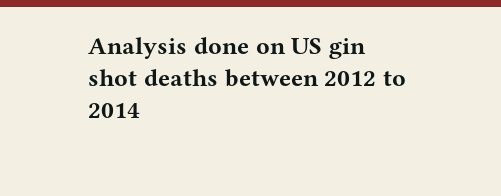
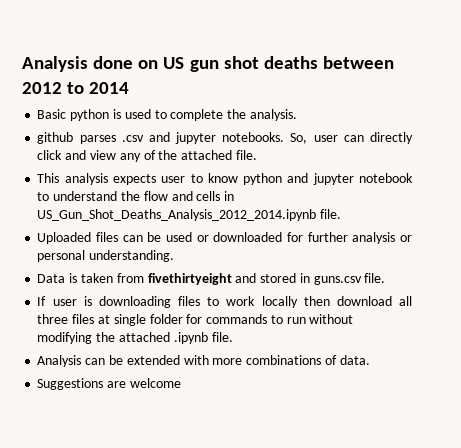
[329,38,366,59] gin -> [189,60,219,72] gun
(140, 110) none -> [37,109,297,121] [37,132,414,144] [37,150,257,162] [37,173,413,185] [37,191,235,201] [37,209,342,221] [37,232,413,244] [37,250,175,262] [37,273,386,285] [37,296,413,308] [37,314,354,326] [37,332,233,344] [37,355,370,367] [37,378,181,390] // Basic python is used to complete the analysis. // github parses .csv and jupyter notebooks. So, user can directly click and view any of the attached file. // This analysis expects user to know python and jupyter notebook to understand the flow and cells in US_Gun_Shot_Deaths_Analysis_2012_2014.ipynb file. // Uploaded files can be used or downloaded for further analysis or personal understanding. // Data is taken from fivethirtyeight and stored in guns.csv file. // If user is downloading files to work locally then download all three files at single folder for commands to run without modifying the attached .ipynb file. // Analysis can be extended with more combinations of data. // Suggestions are welcome

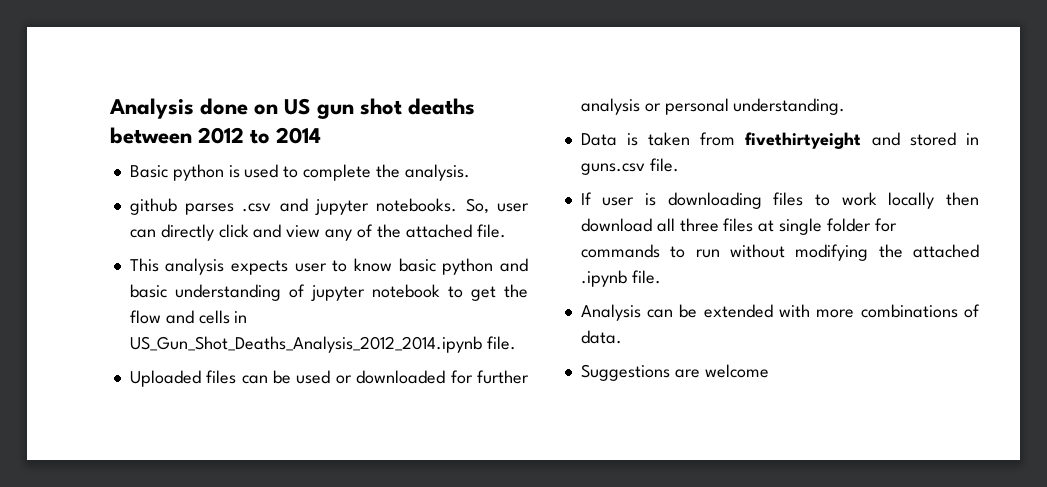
(238, 178) none -> [398,258,436,272] basic
(309, 178) none -> [129,284,305,301] basic understanding of
[53,191,118,201] understand -> [470,286,496,301] get

